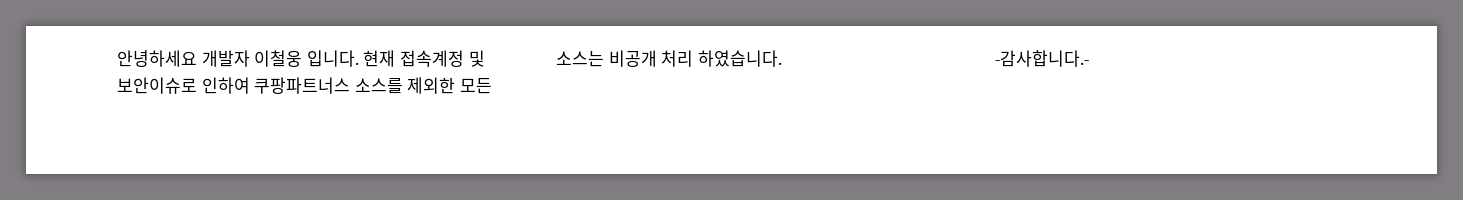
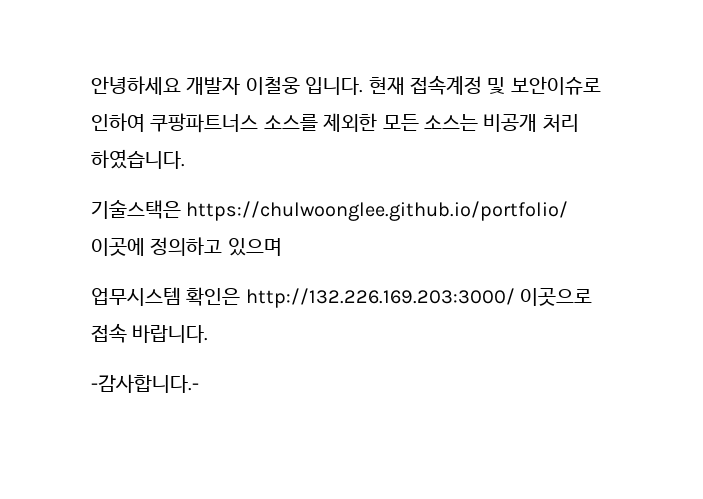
(782, 58) none -> [91,200,569,221] [91,237,282,256] [91,287,593,308] [91,323,209,343] // 기술스택은 https://chulwoonglee.github.io/portfolio/ 이곳에 정의하고 있으며 // 업무시스템 확인은 http://132.226.169.203:3000/ 이곳으로 접속 바랍니다.

